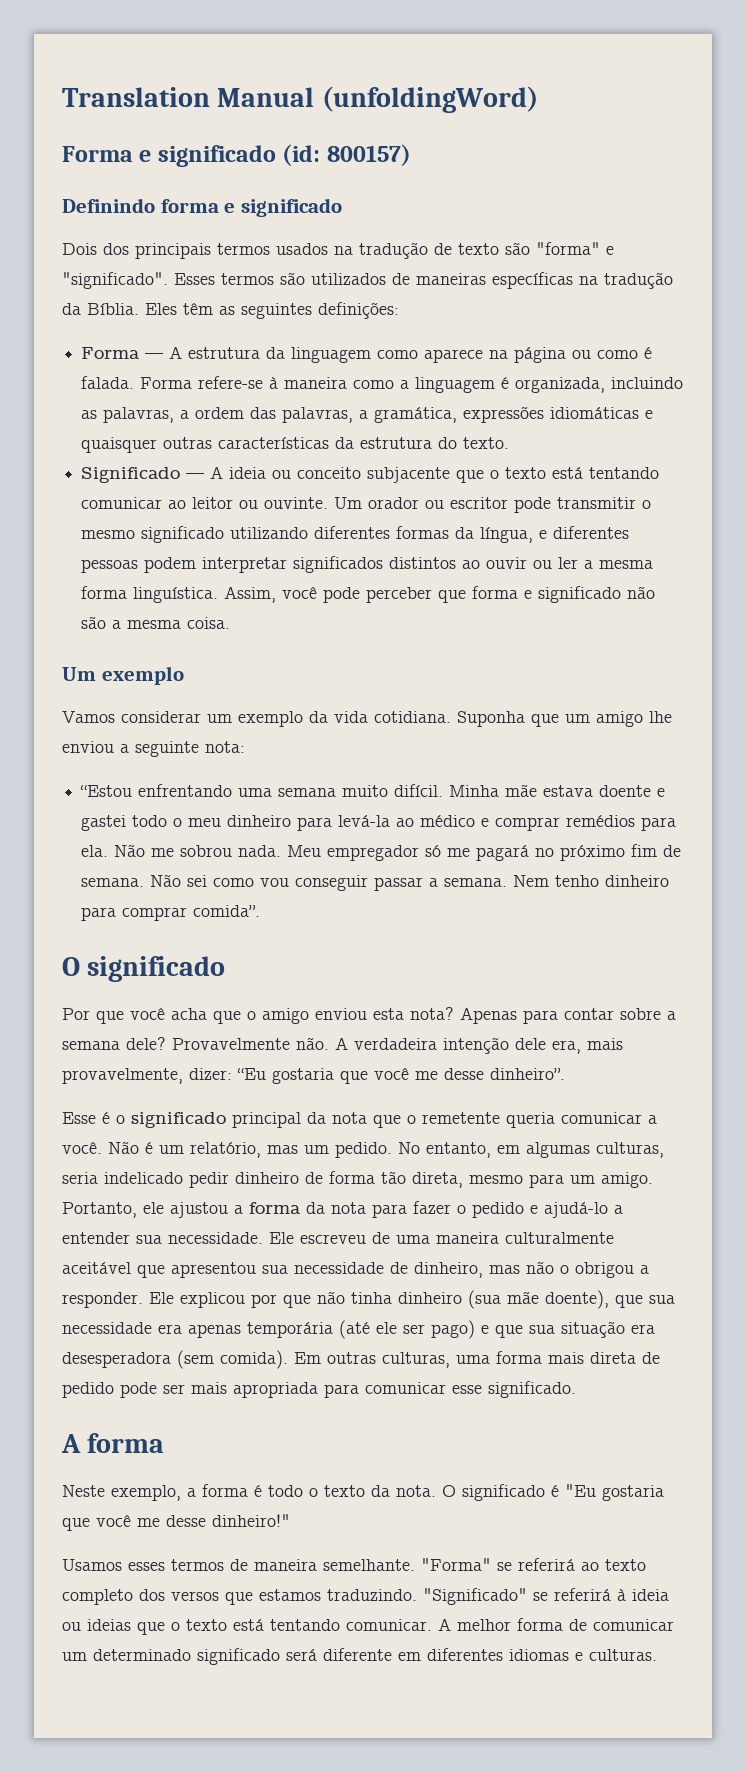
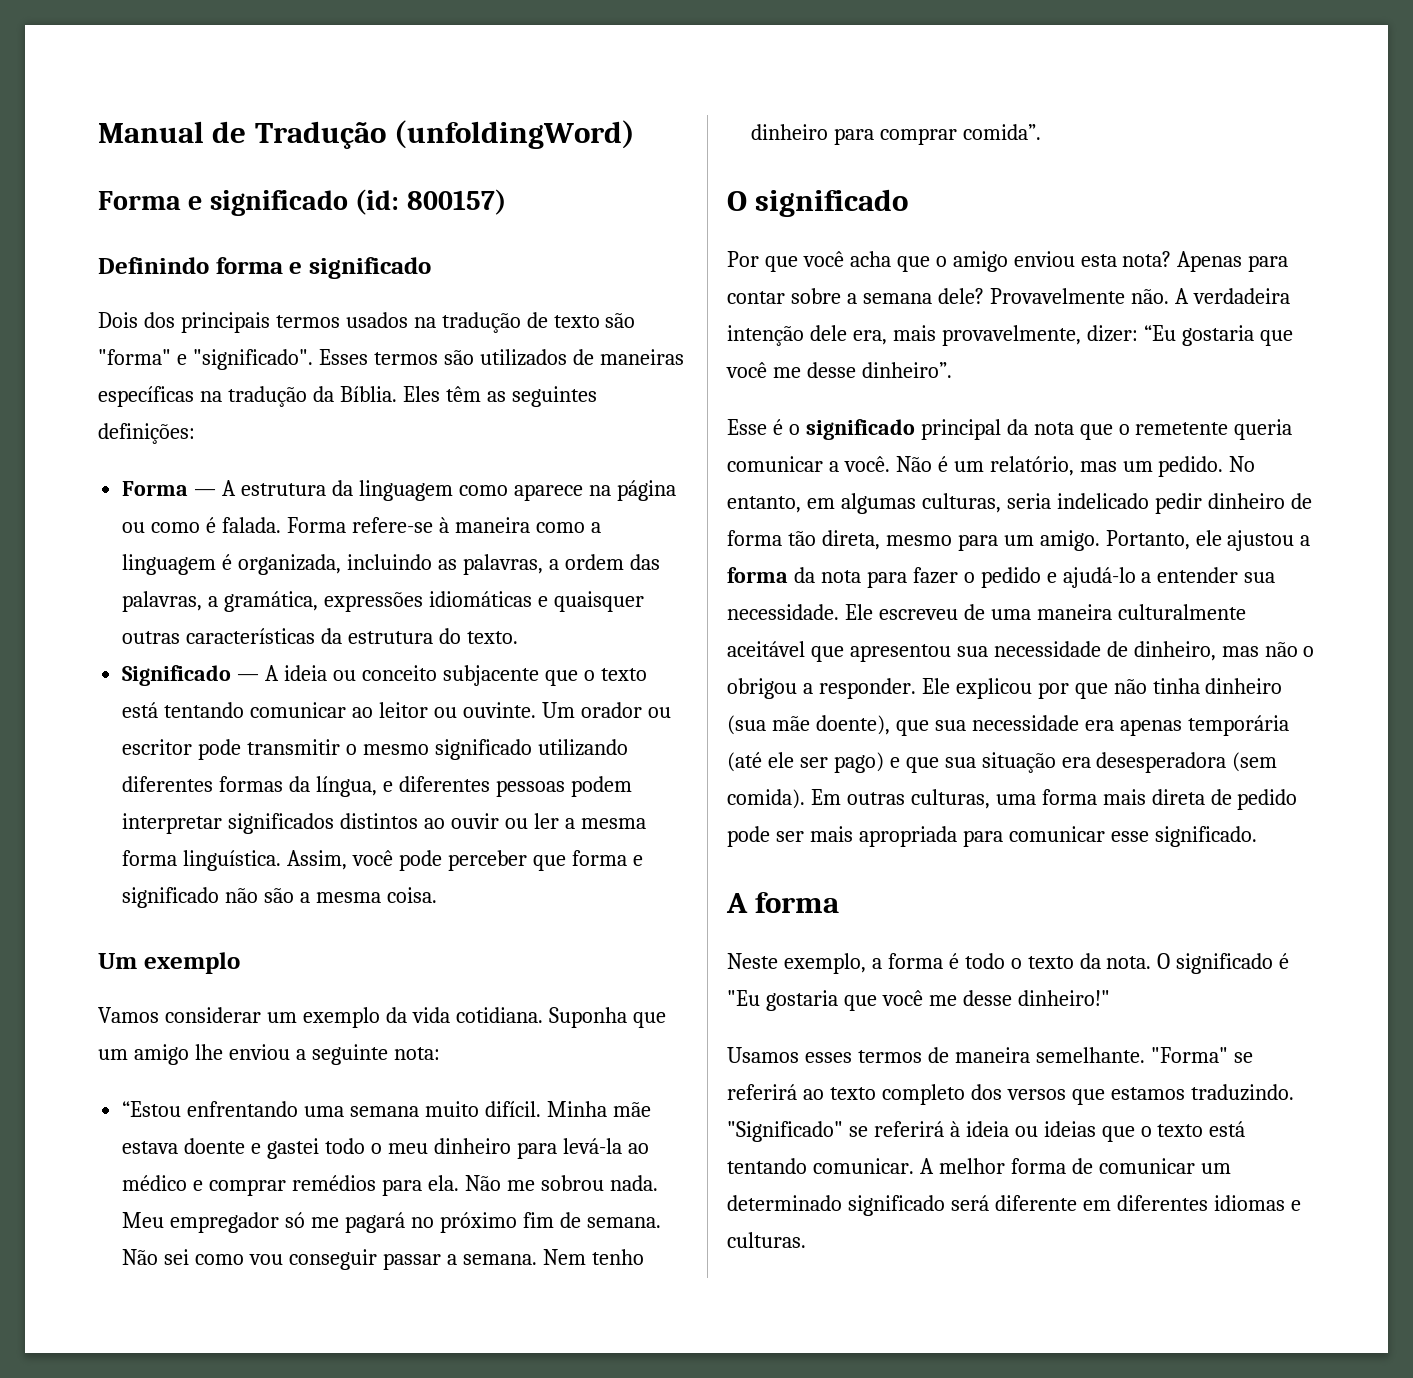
[62,87,315,107] Translation Manual -> [98,121,386,149] Manual de Tradução

